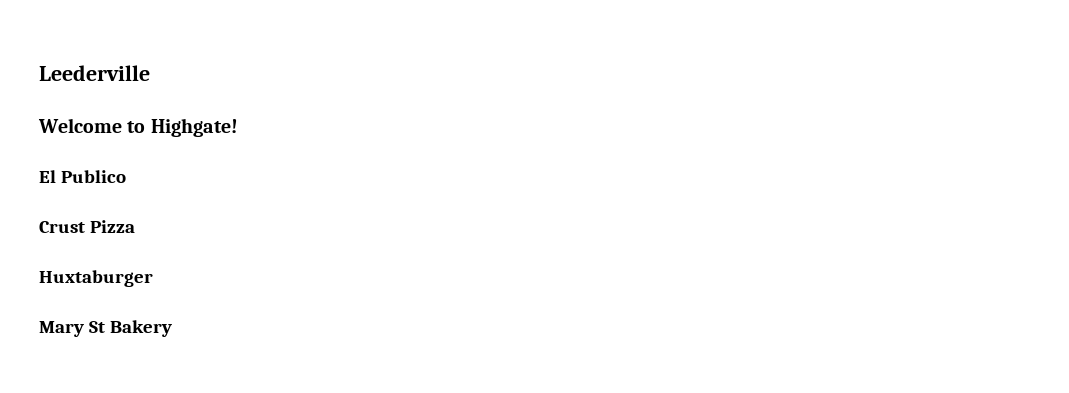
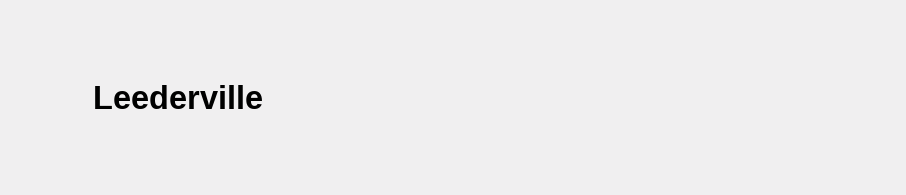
[38,118,238,137] [39,170,126,183] [39,220,135,233] [39,270,153,287] [39,320,172,337] // Welcome to Highgate! // El Publico // Crust Pizza // Huxtaburger // Mary St Bakery -> (263, 97) none

